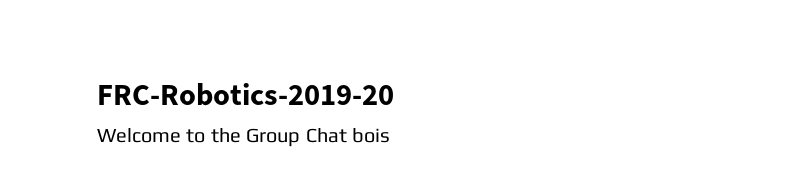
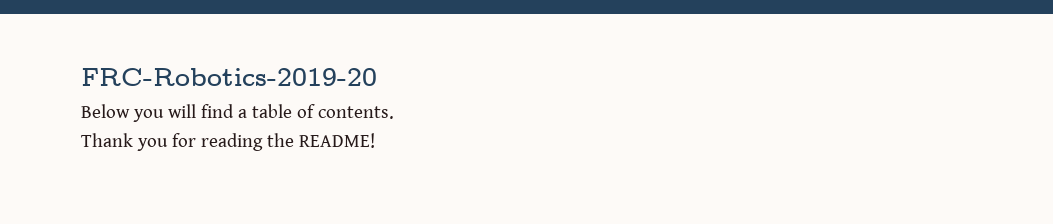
[97,128,390,147] Welcome to the Group Chat bois -> [81,104,394,122] [81,133,375,151] Below you will find a table of contents. // Thank you for reading the README!

